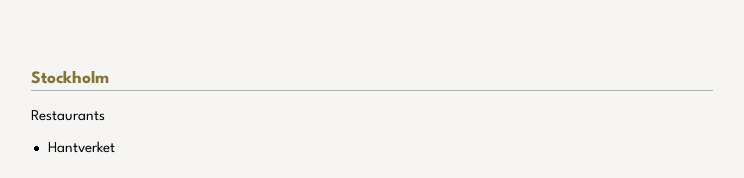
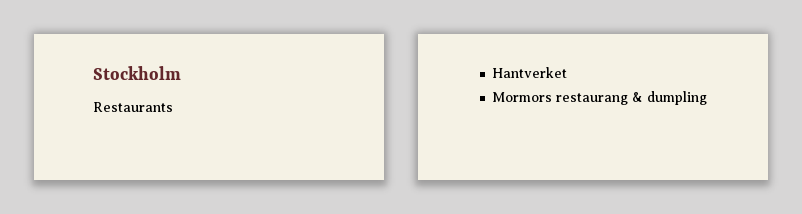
(115, 147) none -> [492,91,708,105] // Mormors restaurang & dumpling

